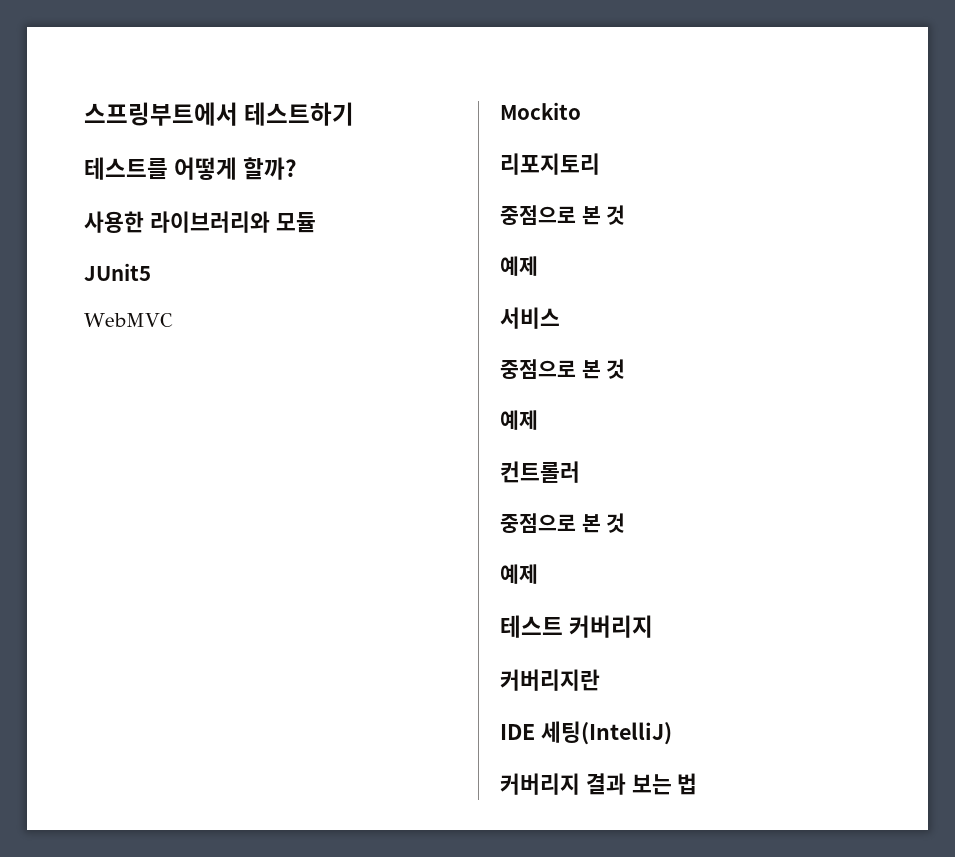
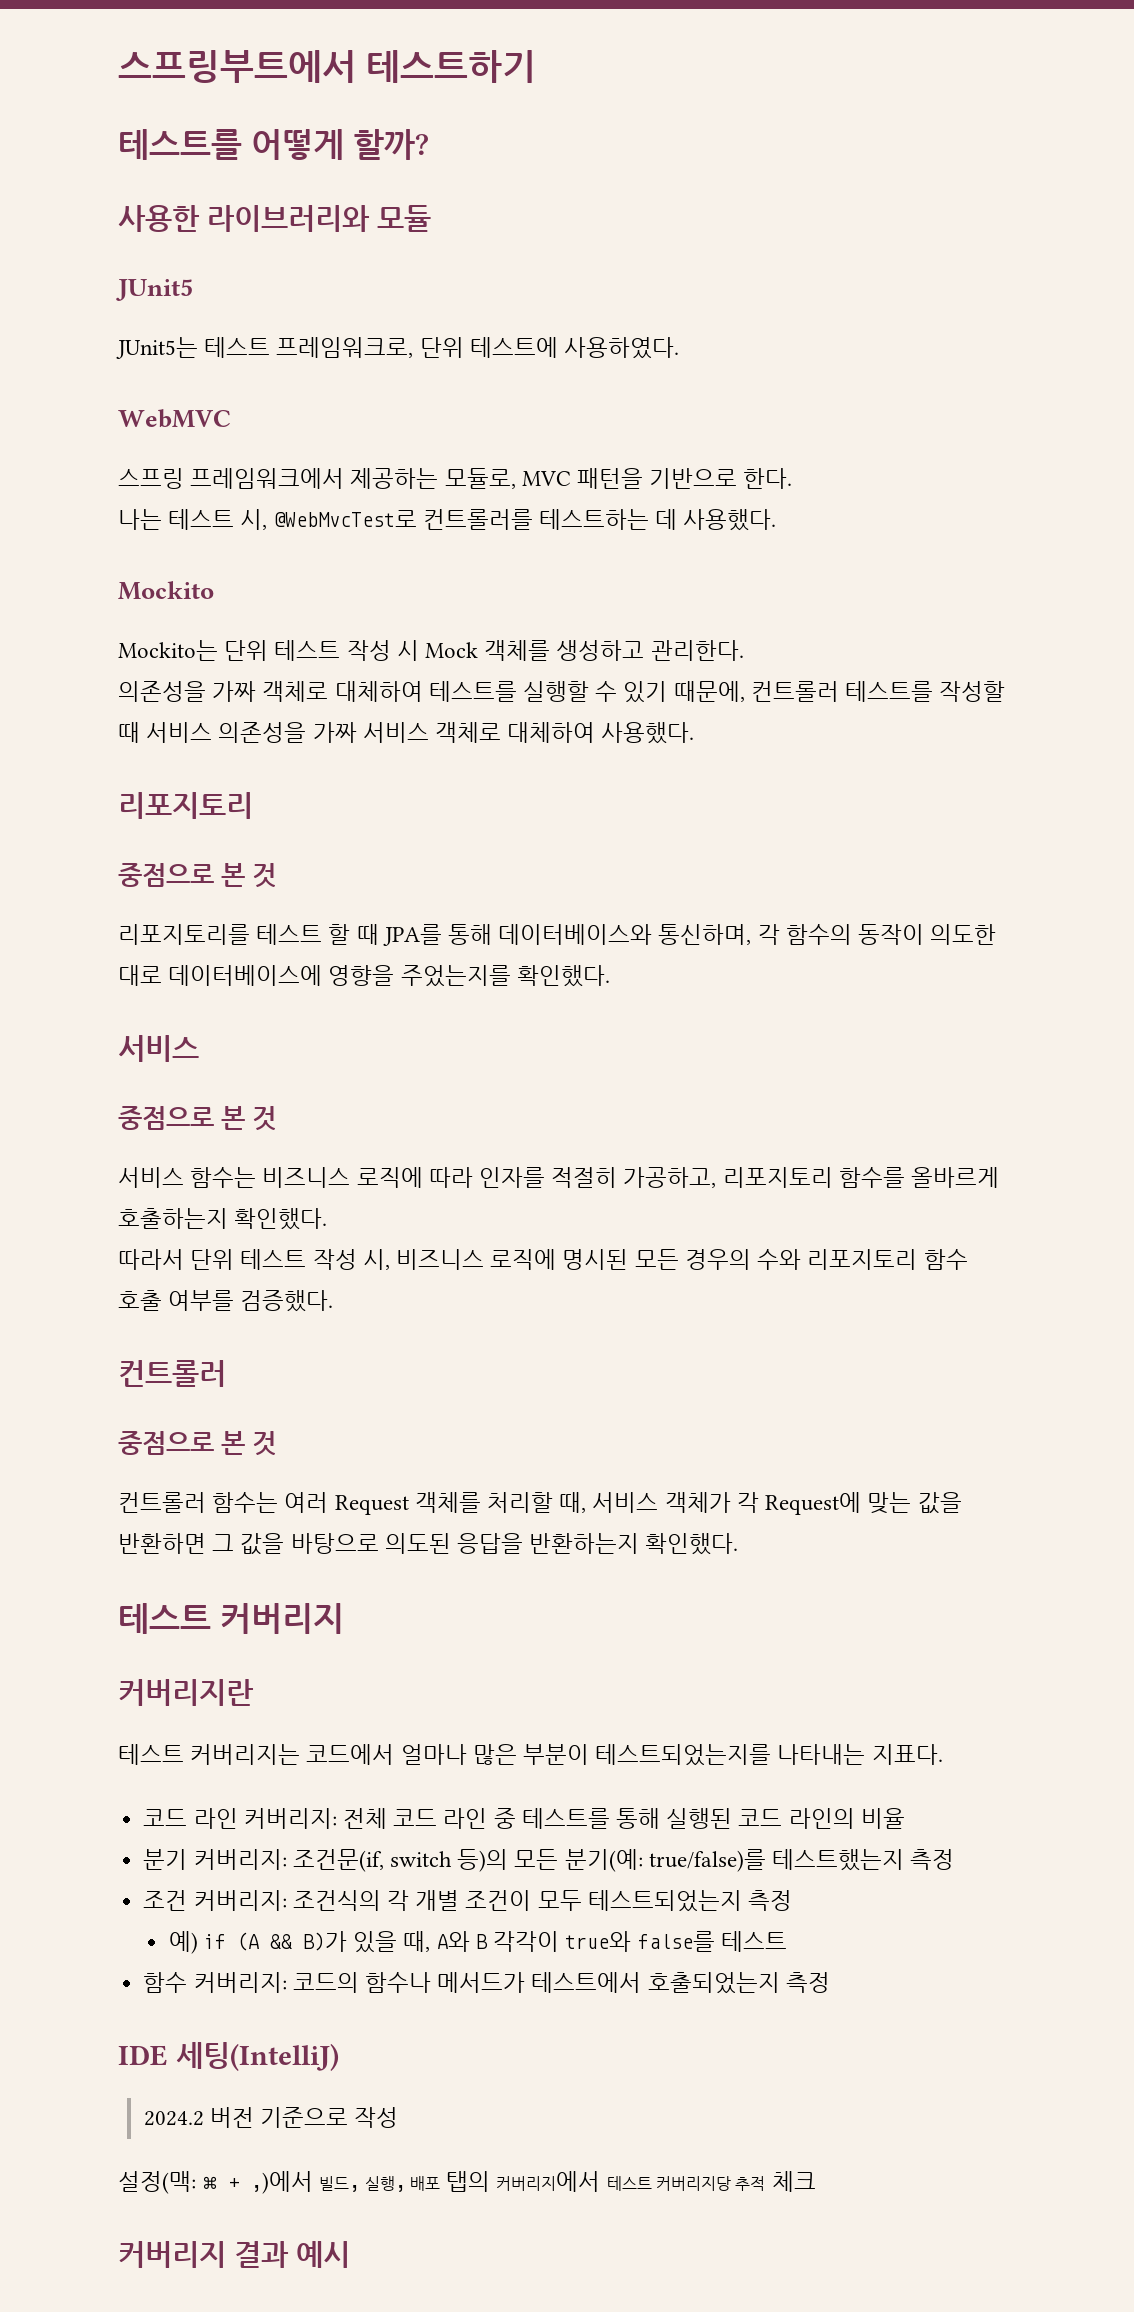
[84,313,173,327] [500,102,581,120] [500,153,600,175] [500,205,626,225] [500,256,538,276] [500,307,560,329] [500,359,626,379] [500,410,538,430] [500,461,580,483] [500,513,626,533] [500,564,538,584] [500,615,654,638] [500,669,600,691] [500,721,672,745] WebMVC // Mockito // 리포지토리 // 중점으로 본 것 // 예제 // 서비스 // 중점으로 본 것 // 예제 // 컨트롤러 // 중점으로 본 것 // 예제 // 테스트 커버리지 // 커버리지란 // IDE 세팅(IntelliJ) -> [116,337,680,359] [118,409,231,428] [118,468,793,489] [118,509,777,531] [118,581,214,600] [118,640,744,661] [118,681,1006,703] [118,722,695,744] [118,792,253,819] [118,863,277,888] [118,924,997,946] [118,965,610,987] [118,1035,199,1062] [118,1106,277,1131] [118,1167,1000,1188] [118,1208,328,1230] [118,1249,968,1270] [118,1290,334,1312] [118,1360,226,1387] [118,1431,277,1456] [118,1492,962,1515] [118,1533,739,1555] [118,1603,344,1634] [118,1679,254,1706] [118,1744,943,1766] [143,1808,905,1829] [143,1849,955,1872] [143,1890,792,1912] [168,1931,787,1954] [143,1972,830,1994] [118,2042,339,2071] [143,2107,399,2128] [118,2171,816,2194] JUnit5는 테스트 프레임워크로, 단위 테스트에 사용하였다. // WebMVC // 스프링 프레임워크에서 제공하는 모듈로, MVC 패턴을 기반으로 한다. // 나는 테스트 시, @WebMvcTest로 컨트롤러를 테스트하는 데 사용했다. // Mockito // Mockito는 단위 테스트 작성 시 Mock 객체를 생성하고 관리한다. // 의존성을 가짜 객체로 대체하여 테스트를 실행할 수 있기 때문에, 컨트롤러 테스트를 작성할 때 서비스 의존성을 가짜 서비스 객체로 대체하여 사용했다. // 리포지토리 // 중점으로 본 것 // 리포지토리를 테스트 할 때 JPA를 통해 데이터베이스와 통신하며, 각 함수의 동작이 의도한 대로 데이터베이스에 영향을 주었는지를 확인했다. // 서비스 // 중점으로 본 것 // 서비스 함수는 비즈니스 로직에 따라 인자를 적절히 가공하고, 리포지토리 함수를 올바르게 호출하는지 확인했다. // 따라서 단위 테스트 작성 시, 비즈니스 로직에 명시된 모든 경우의 수와 리포지토리 함수 호출 여부를 검증했다. // 컨트롤러 // 중점으로 본 것 // 컨트롤러 함수는 여러 Request 객체를 처리할 때, 서비스 객체가 각 Request에 맞는 값을 반환하면 그 값을 바탕으로 의도된 응답을 반환하는지 확인했다. // 테스트 커버리지 // 커버리지란 // 테스트 커버리지는 코드에서 얼마나 많은 부분이 테스트되었는지를 나타내는 지표다. // 코드 라인 커버리지: 전체 코드 라인 중 테스트를 통해 실행된 코드 라인의 비율 // 분기 커버리지: 조건문(if, switch 등)의 모든 분기(예: true/false)를 테스트했는지 측정 // 조건 커버리지: 조건식의 각 개별 조건이 모두 테스트되었는지 측정 // 예) if (A && B)가 있을 때, A와 B 각각이 true와 false를 테스트 // 함수 커버리지: 코드의 함수나 메서드가 테스트에서 호출되었는지 측정 // IDE 세팅(IntelliJ) // 2024.2 버전 기준으로 작성 // 설정(맥: ⌘ + ,)에서 빌드, 실행, 배포 탭의 커버리지에서 테스트 커버리지당 추적 체크
[631,773,698,795] 보는 법 -> [295,2241,350,2268] 예시

